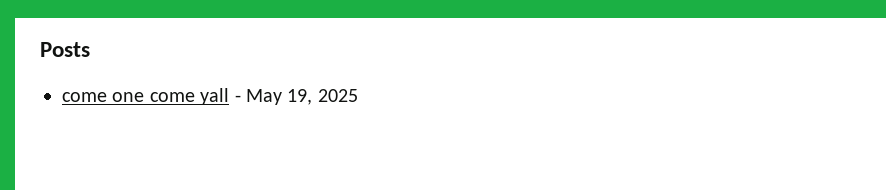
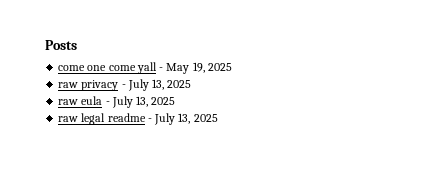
(358, 95) none -> [58,79,192,91] [58,96,176,108] [58,113,218,125] // raw privacy - July 13, 2025 // raw eula - July 13, 2025 // raw legal readme - July 13, 2025

